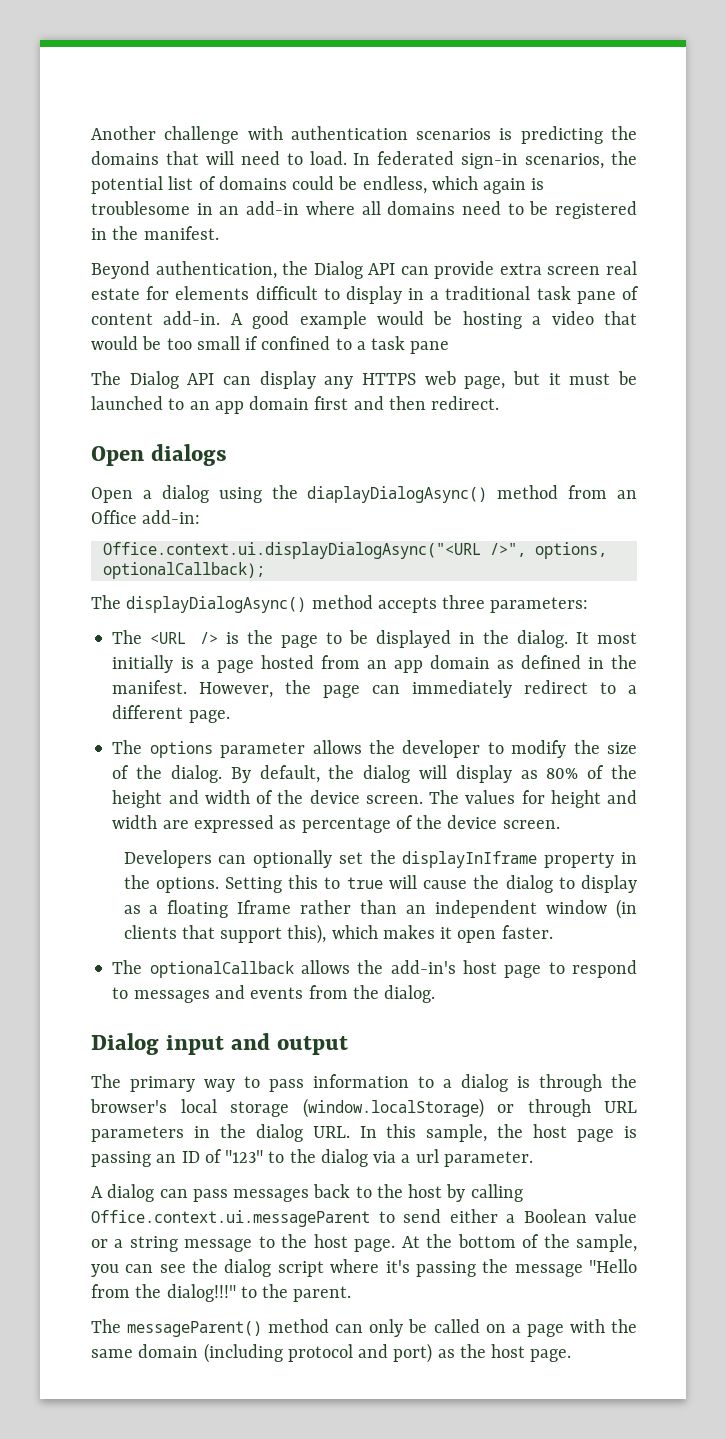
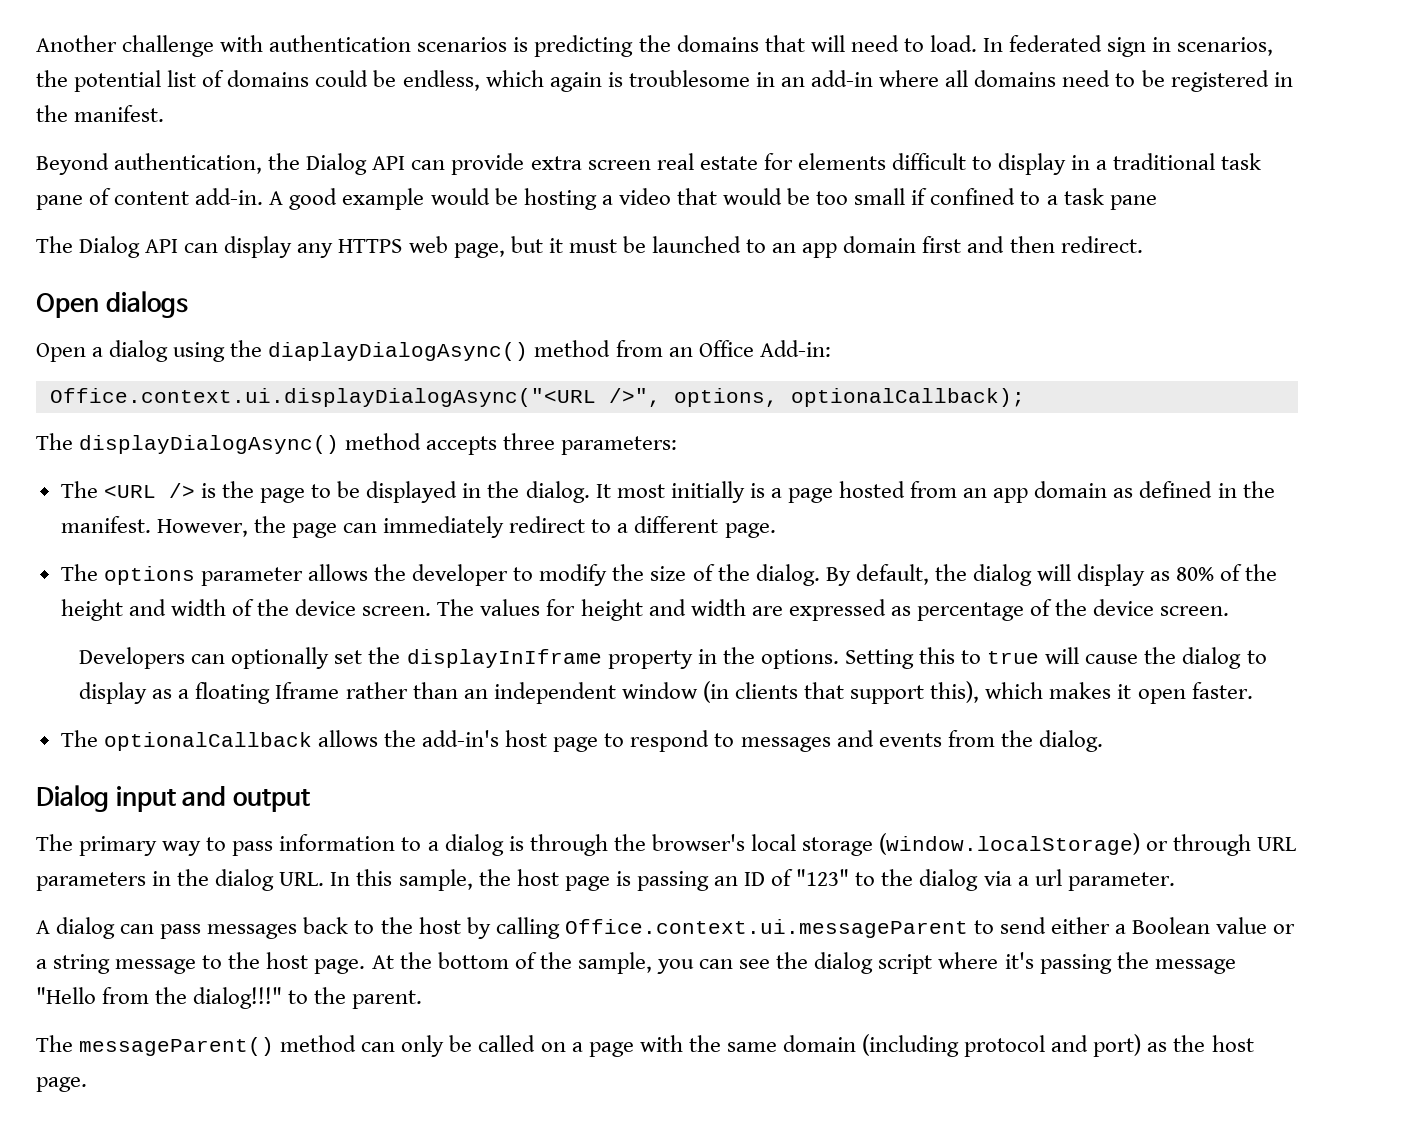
[461,153,519,169] sign-in -> [1107,37,1172,57] sign in
[142,510,201,524] add-in: -> [759,340,831,357] Add-in:

